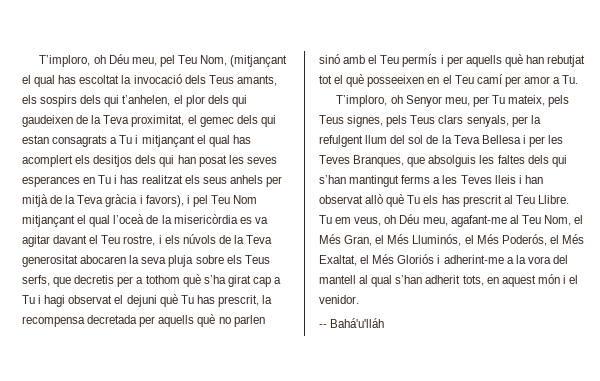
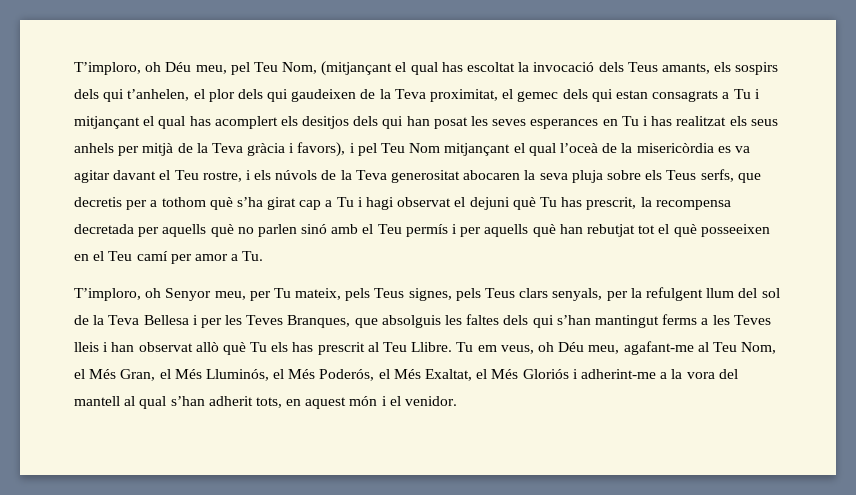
[319,318,385,328] // -- Bahá'u'lláh -> (458, 401) none

